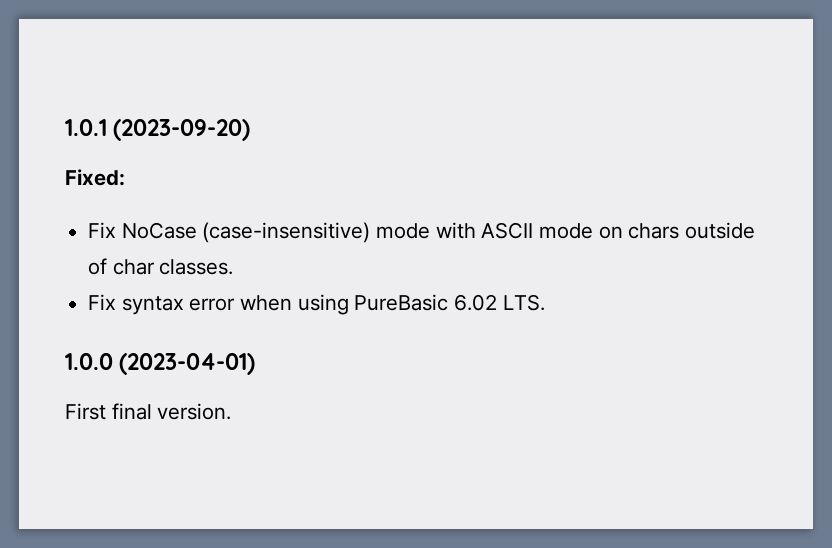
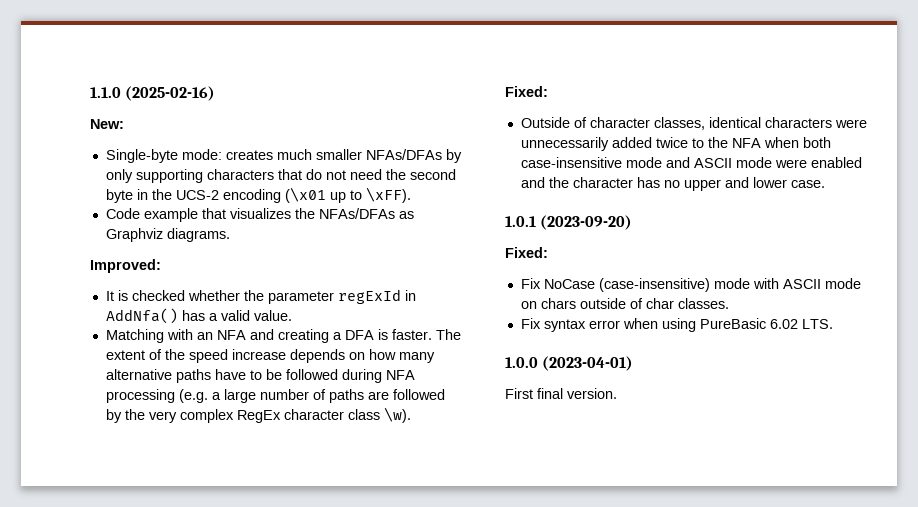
(65, 127) none -> [90,86,216,101] [90,119,124,129] [105,149,462,163] [105,169,456,183] [105,187,411,203] [105,208,414,222] [105,228,230,242] [90,259,161,273] [105,289,416,304] [105,308,292,324] [105,329,461,343] [105,349,435,363] [105,369,415,383] [105,389,445,403] [105,407,411,423] [505,86,548,97] [520,117,867,130] [520,137,831,151] [520,157,862,168] [520,177,825,191] 1.1.0 (2025-02-16) // New: // Single-byte mode: creates much smaller NFAs/DFAs by only supporting characters that do not need the second byte in the UCS-2 encoding (\x01 up to \xFF). // Code example that visualizes the NFAs/DFAs as Graphviz diagrams. // Improved: // It is checked whether the parameter regExId in AddNfa() has a valid value. // Matching with an NFA and creating a DFA is faster. The extent of the speed increase depends on how many alternative paths have to be followed during NFA processing (e.g. a large number of paths are followed by the very complex RegEx character class \w). // Fixed: // Outside of character classes, identical characters were unnecessarily added twice to the NFA when both case-insensitive mode and ASCII mode were enabled and the character has no upper and lower case. //

